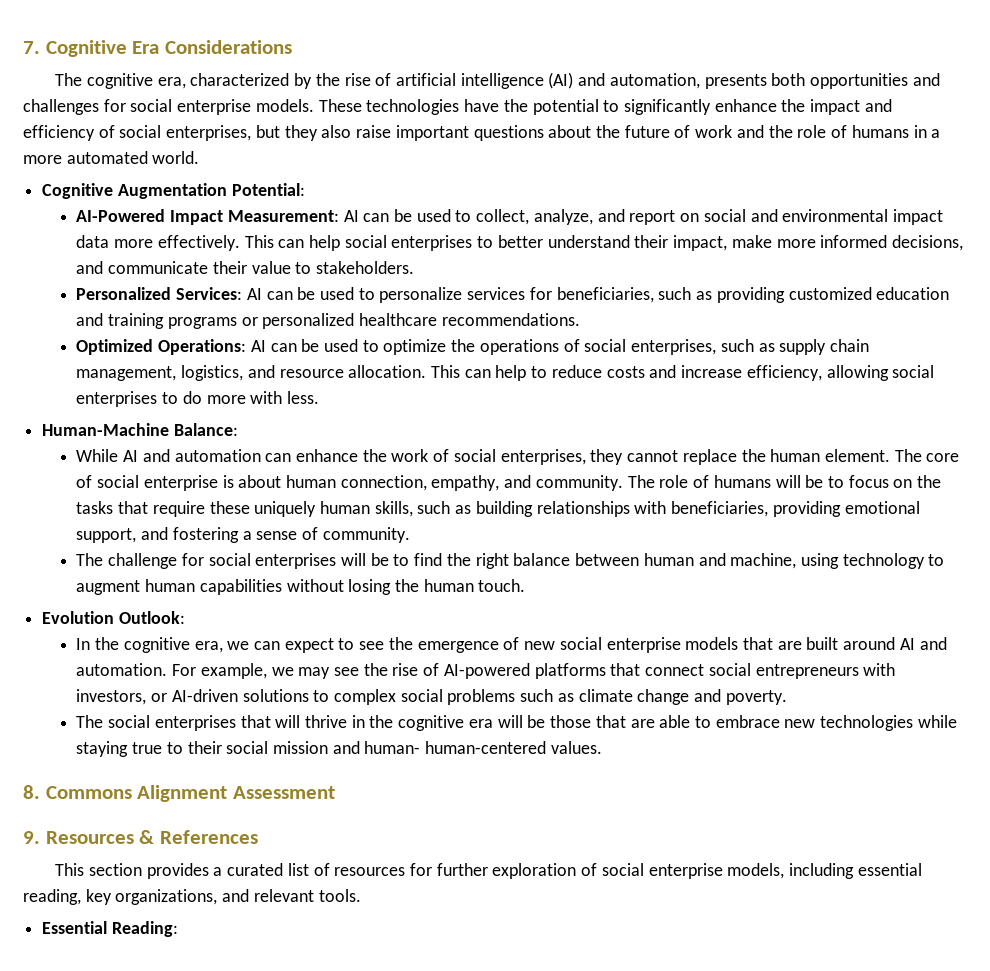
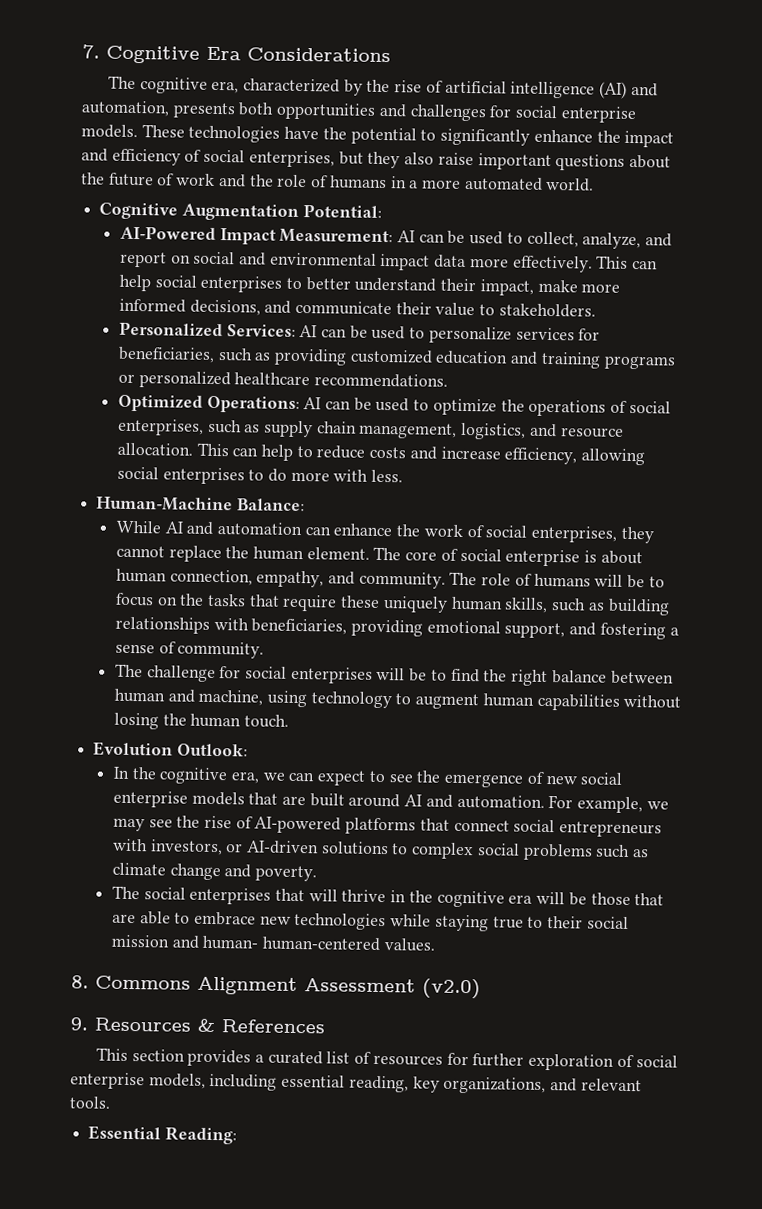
(335, 792) none -> [422,978,481,1000] (v2.0)

